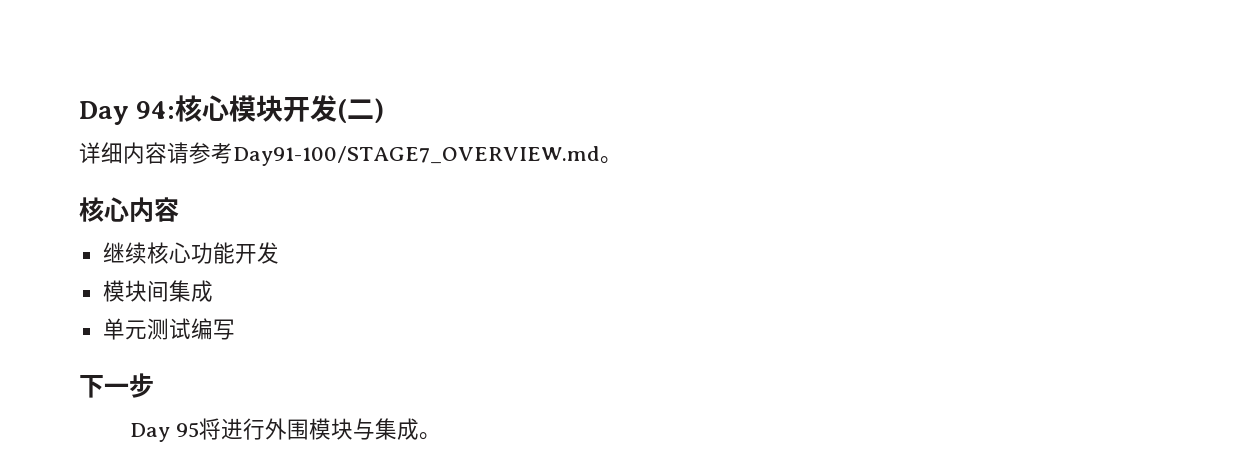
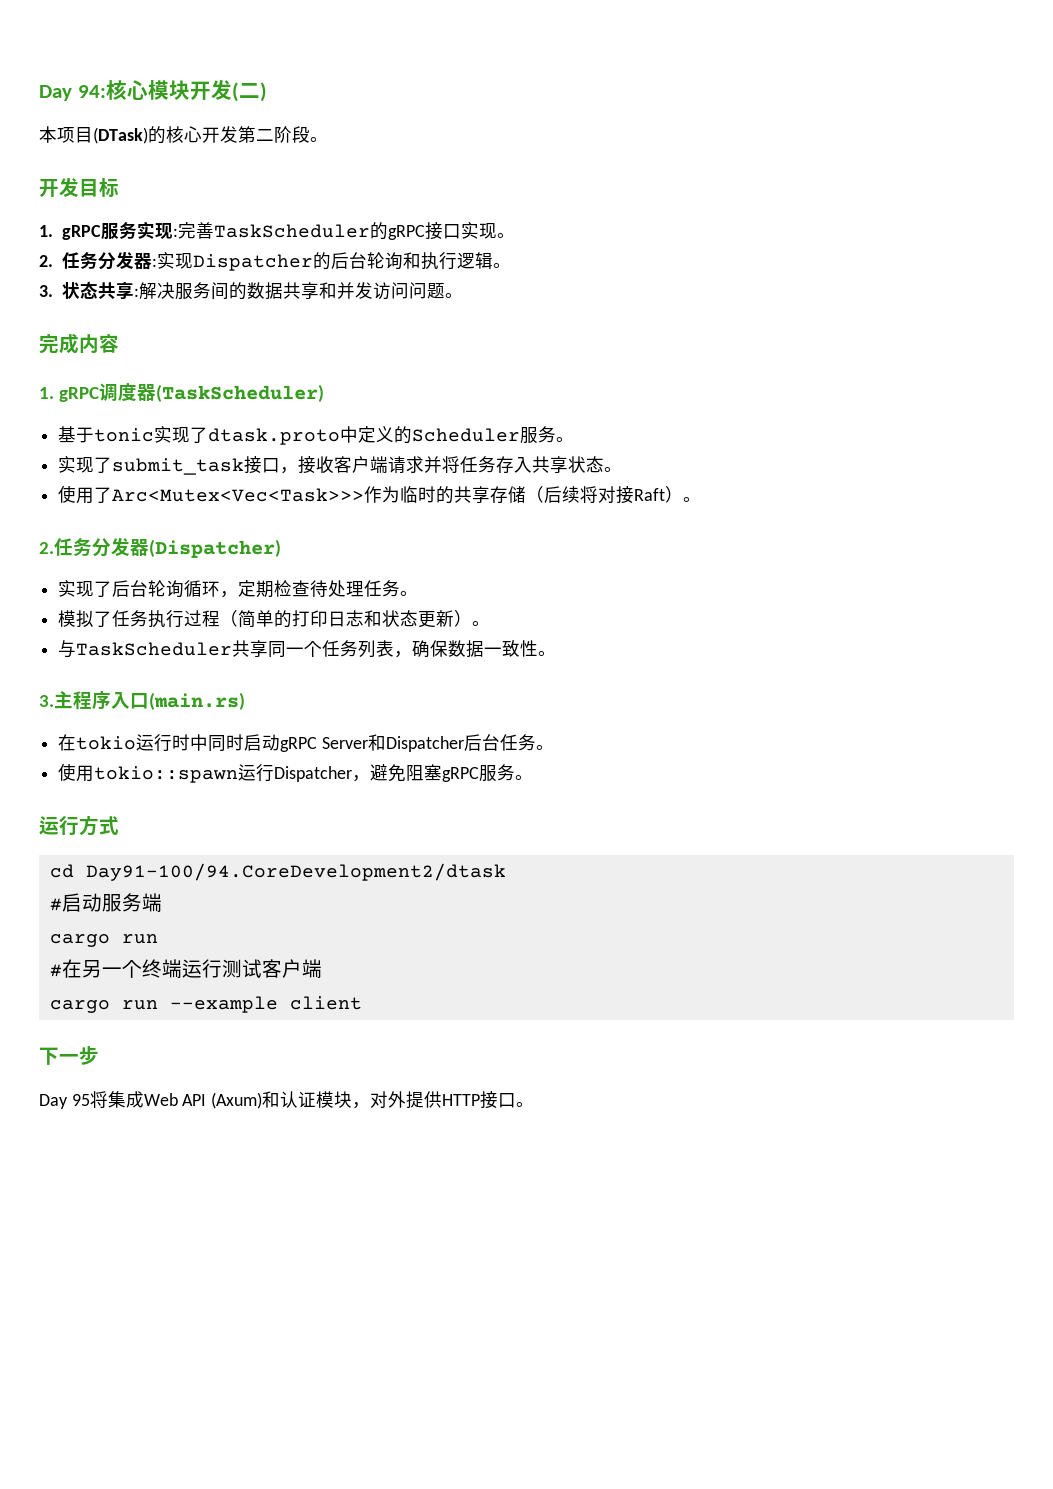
[79,142,622,166] [79,197,179,222] [102,242,279,264] [102,280,213,302] [102,318,235,340] [79,373,154,398] [130,418,420,442] 详细内容请参考Day91-100/STAGE7_OVERVIEW.md。 // 核心内容 // 继续核心功能开发 // 模块间集成 // 单元测试编写 // 下一步 // Day 95将进行外围模块与集成 -> [39,126,328,144] [39,177,119,197] [39,221,515,240] [39,251,511,271] [39,281,463,300] [39,333,119,354] [39,383,324,402] [58,426,575,445] [58,456,623,475] [58,485,702,504] [39,537,281,558] [58,580,419,598] [58,610,491,628] [58,640,557,658] [39,691,245,710] [58,734,554,752] [58,763,534,783] [39,815,119,836] [49,863,506,881] [49,893,162,912] [49,934,158,947] [49,959,322,978] [49,996,362,1013] [39,1046,99,1065] [39,1091,517,1109] 本项目(DTask)的核心开发第二阶段。 // 开发目标 // 1. gRPC服务实现:完善TaskScheduler的gRPC接口实现。 // 2.任务分发器:实现Dispatcher的后台轮询和执行逻辑。 // 3.状态共享:解决服务间的数据共享和并发访问问题。 // 完成内容 // 1. gRPC调度器(TaskScheduler) // 基于tonic实现了dtask.proto中定义的Scheduler服务。 // 实现了submit_task接口，接收客户端请求并将任务存入共享状态。 // 使用了Arc<Mutex<Vec<Task>>>作为临时的共享存储（后续将对接Raft）。 // 2.任务分发器(Dispatcher) // 实现了后台轮询循环，定期检查待处理任务。 // 模拟了任务执行过程（简单的打印日志和状态更新）。 // 与TaskScheduler共享同一个任务列表，确保数据一致性。 // 3.主程序入口(main.rs) // 在tokio运行时中同时启动gRPC Server和Dispatcher后台任务。 // 使用tokio::spawn运行Dispatcher，避免阻塞gRPC服务。 // 运行方式 // cd Day91-100/94.CoreDevelopment2/dtask // #启动服务端 // cargo run // #在另一个终端运行测试客户端 // cargo run --example client // 下一步 // Day 95将集成Web API (Axum)和认证模块，对外提供HTTP接口

